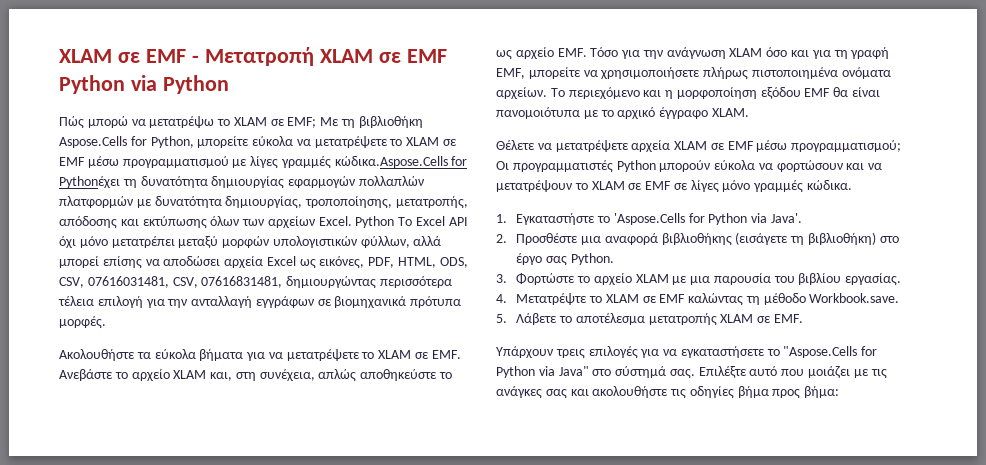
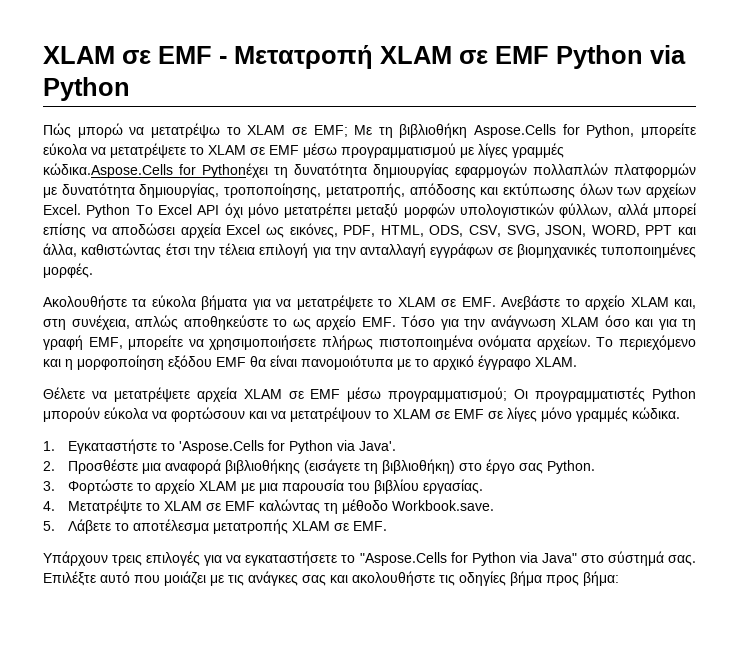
[87,276,452,289] 07616031481, CSV, 07616831481, δημιουργώντας περισσότερα -> [506,225,697,237] [43,243,215,258] SVG, JSON, WORD, PPT και άλλα, καθιστώντας έτσι την
[334,296,462,308] βιομηχανικά πρότυπα -> [516,243,696,258] βιομηχανικές τυποποιημένες

